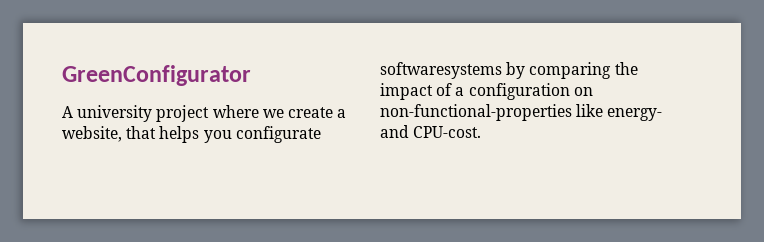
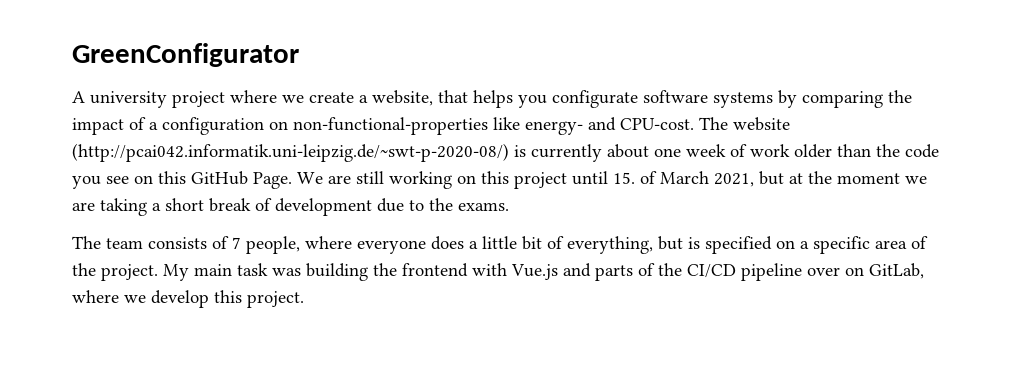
[380,62,502,79] softwaresystems -> [643,90,773,108] software systems
(482, 132) none -> [699,117,790,131] [72,143,939,162] [72,171,927,189] [72,198,509,216] [72,236,928,254] [72,263,924,281] [72,290,304,308] The website (http://pcai042.informatik.uni-leipzig.de/~swt-p-2020-08/) is currently about one week of work older than the code you see on this GitHub Page. We are still working on this project until 15. of March 2021, but at the moment we are taking a short break of development due to the exams. // The team consists of 7 people, where everyone does a little bit of everything, but is specified on a specific area of the project. My main task was building the frontend with Vue.js and parts of the CI/CD pipeline over on GitLab, where we develop this project.

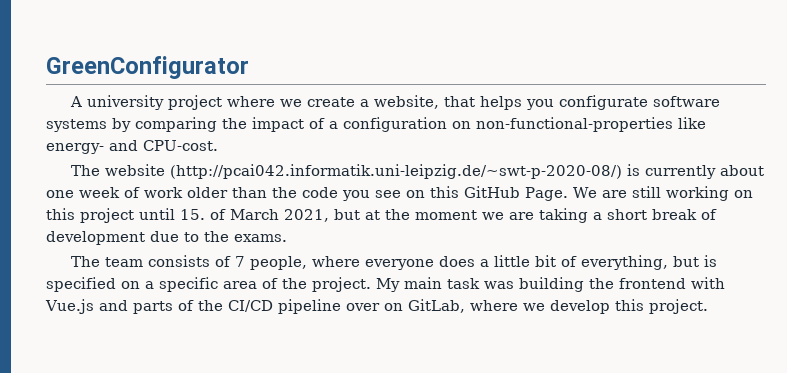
(694, 124) none -> (218, 145) //

